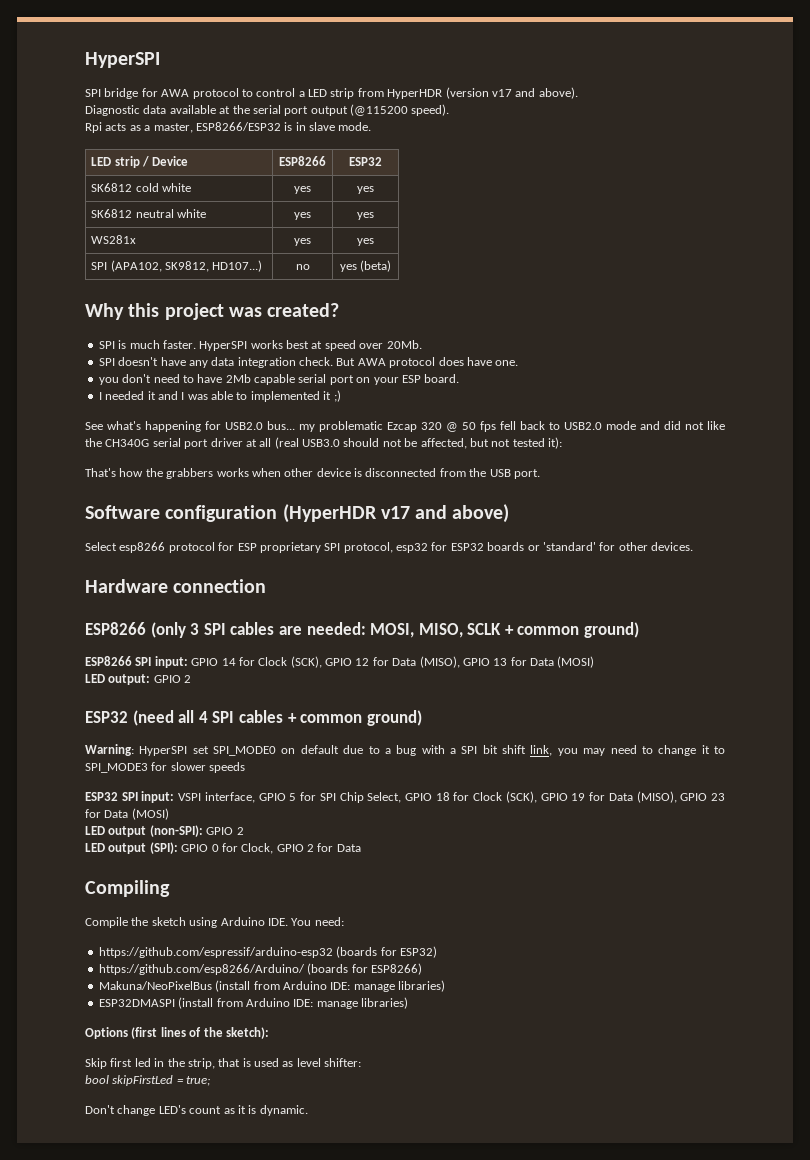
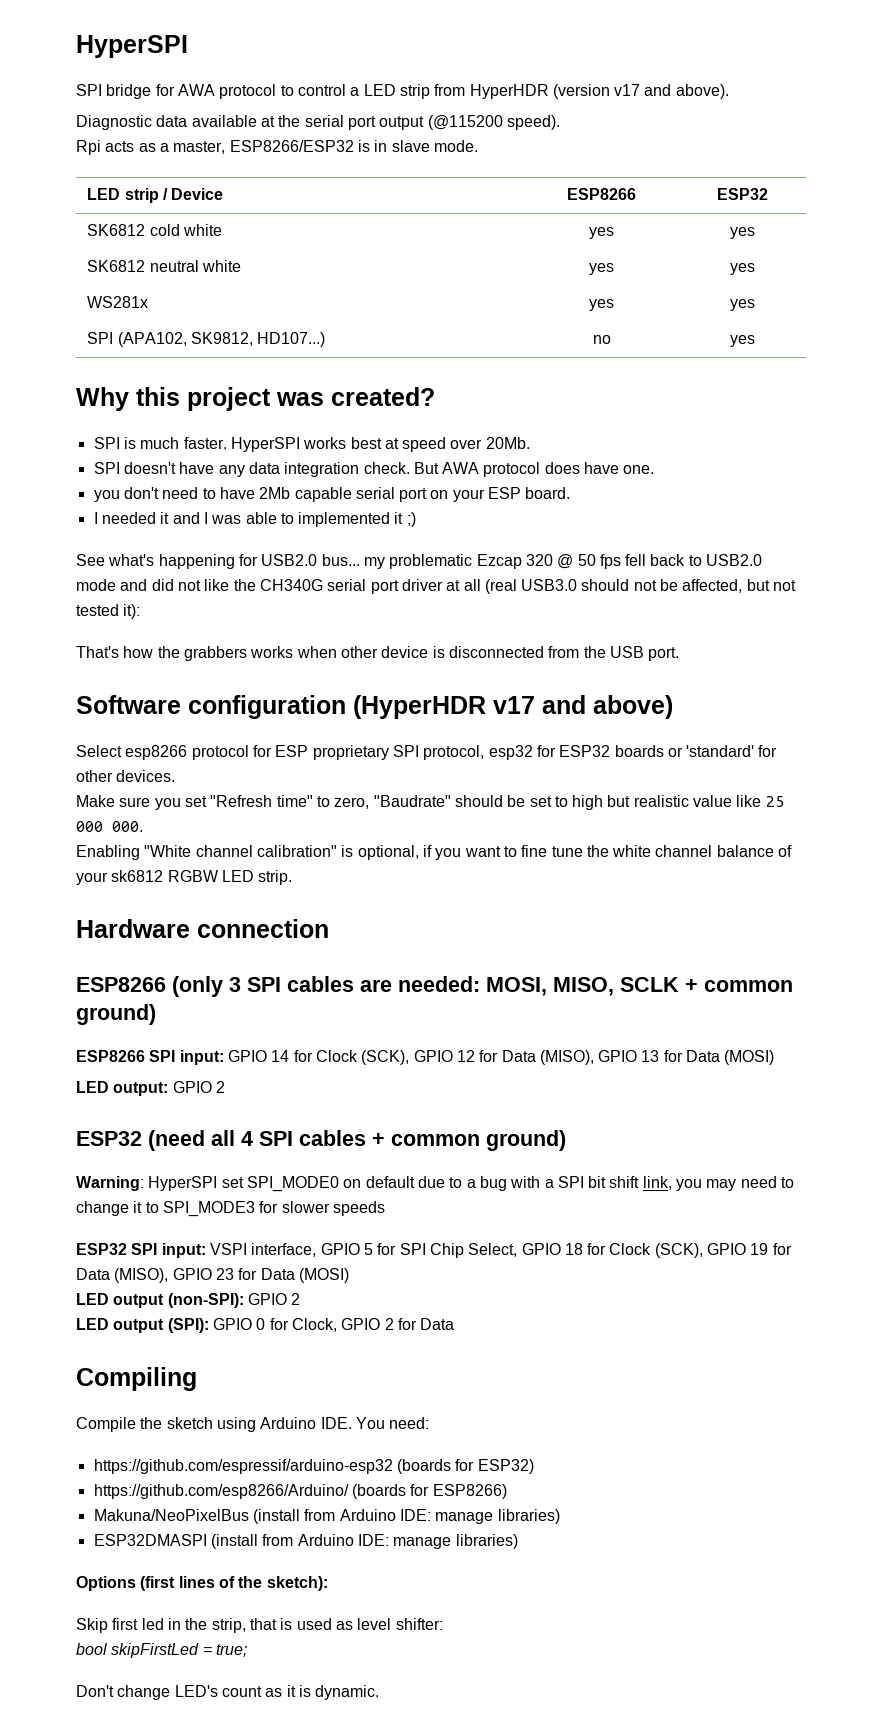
[360,260,392,272] (beta) -> (755, 341) none
(693, 546) none -> [76,795,784,810] [76,821,143,832] [76,845,793,860] [76,870,293,885] // Make sure you set "Refresh time" to zero, "Baudrate" should be set to high but realistic value like 25 000 000. // Enabling "White channel calibration" is optional, if you want to fine tune the white channel balance of your sk6812 RGBW LED strip.

